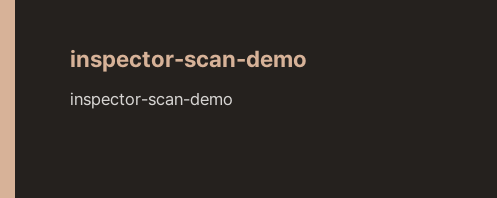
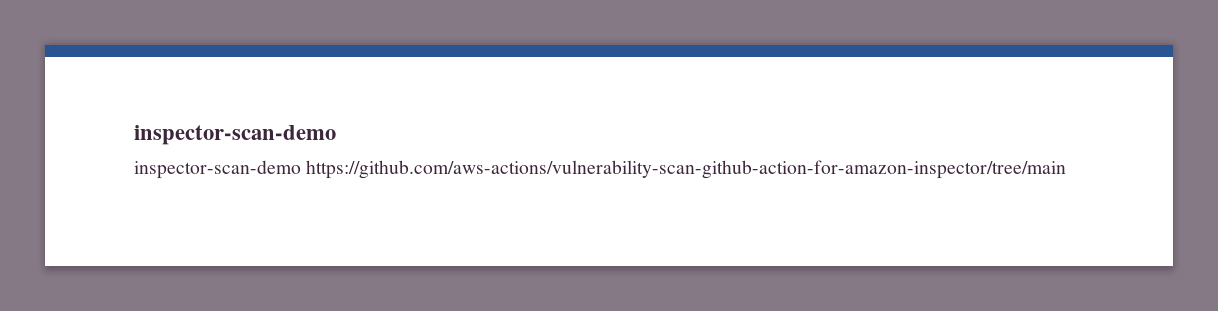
(233, 100) none -> [306,160,1067,179] https://github.com/aws-actions/vulnerability-scan-github-action-for-amazon-inspector/tree/main

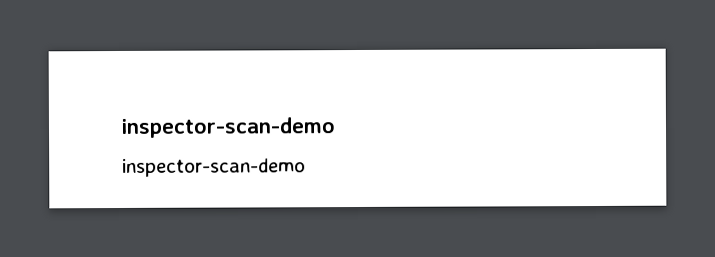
[306,160,1067,179] https://github.com/aws-actions/vulnerability-scan-github-action-for-amazon-inspector/tree/main -> (306, 167) none

